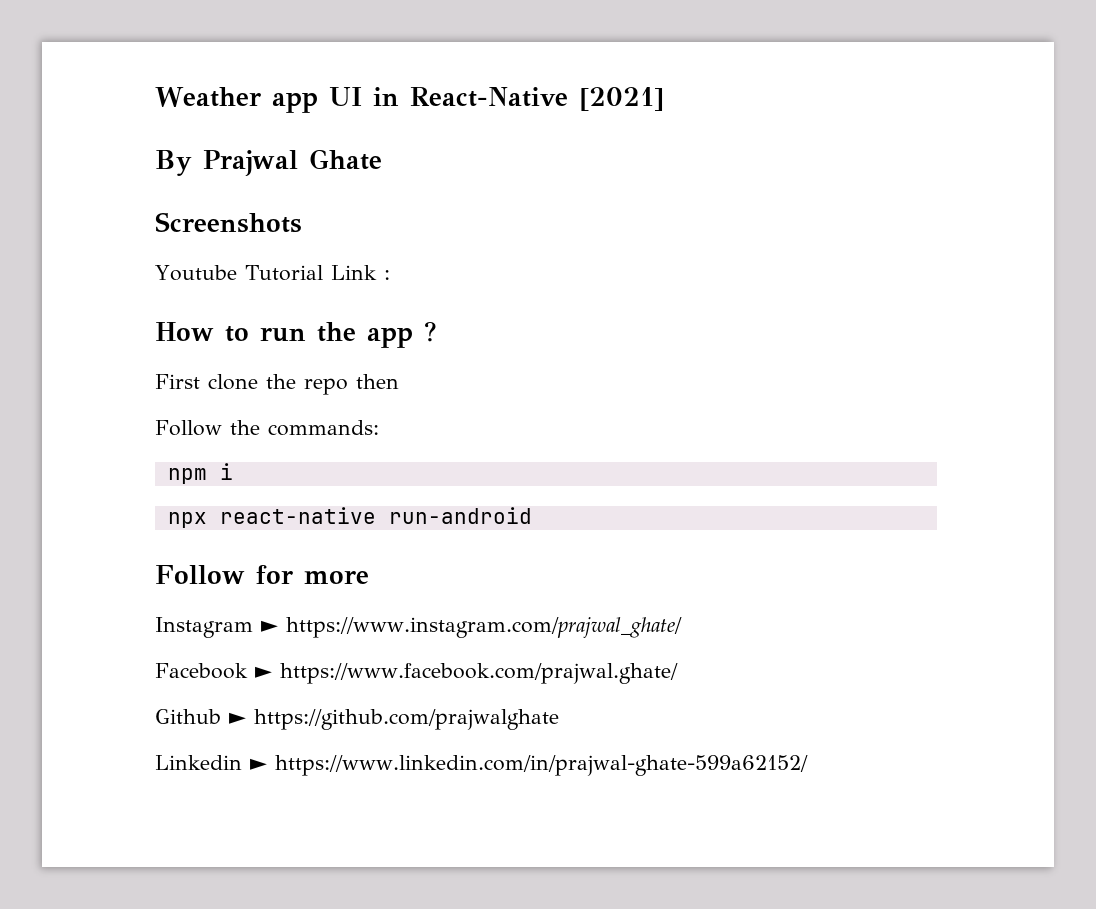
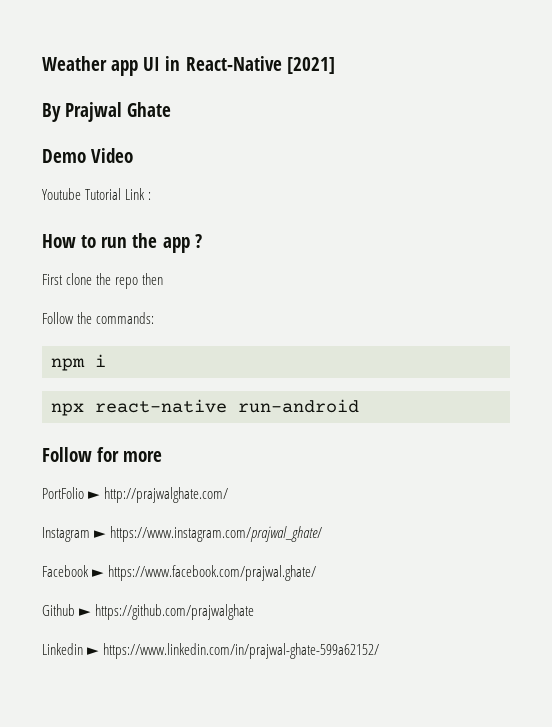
[155,212,302,233] Screenshots -> [42,148,134,163] Demo Video
(369, 577) none -> [42,487,229,503] // PortFolio ► http://prajwalghate.com/

